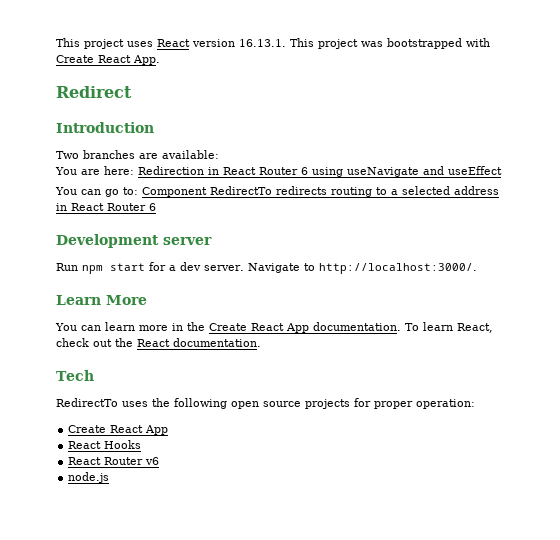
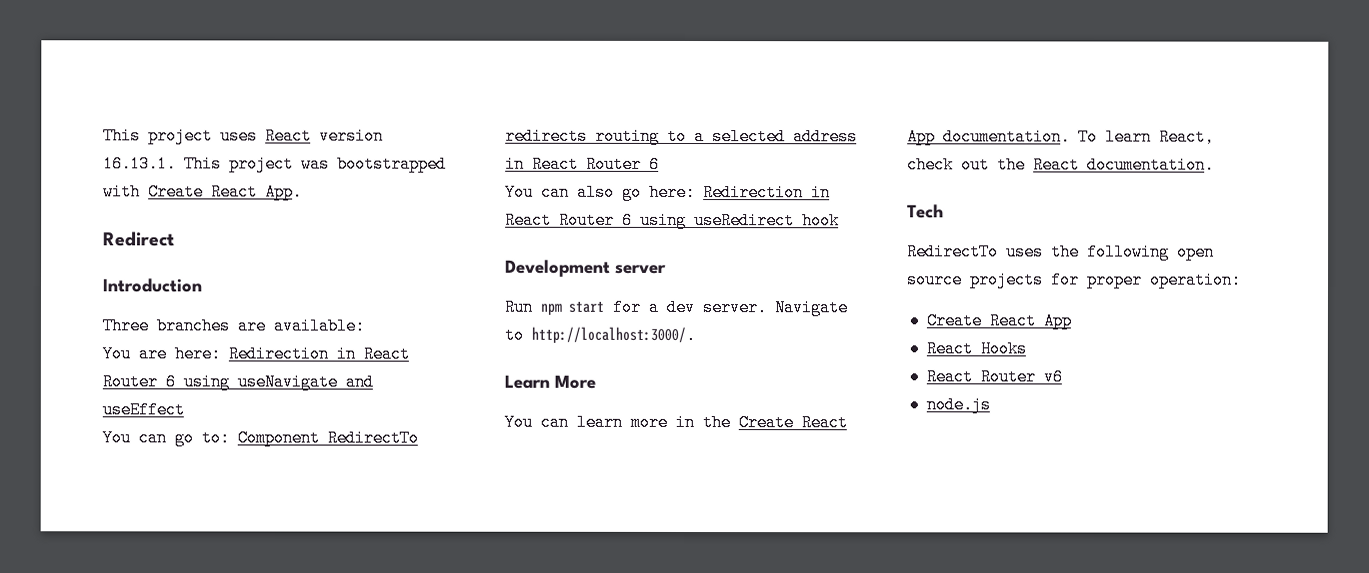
[56,151,79,159] Two -> [102,317,149,335] Three
(156, 207) none -> [505,183,831,202] [505,211,840,230] // You can also go here: Redirection in React Router 6 using useRedirect hook

